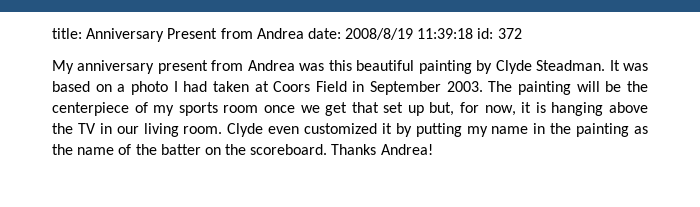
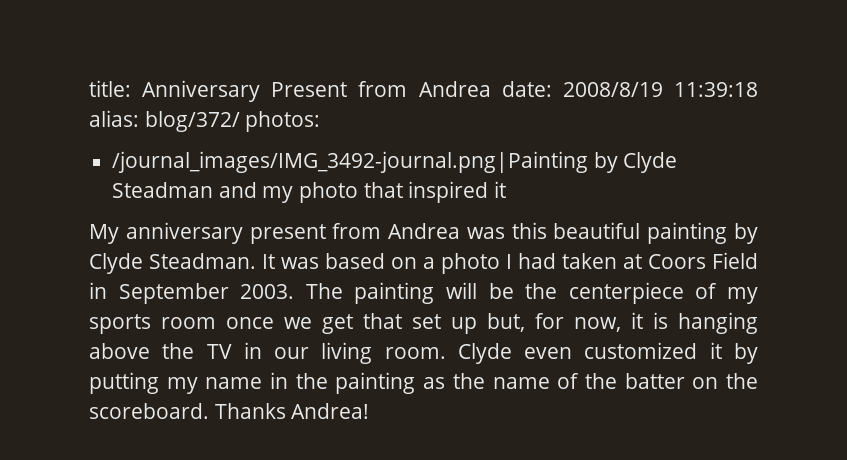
[477,28,522,39] id: 372 -> [89,110,321,132] [112,151,678,173] [112,181,507,203] alias: blog/372/ photos: // /journal_images/IMG_3492-journal.png|Painting by Clyde Steadman and my photo that inspired it

